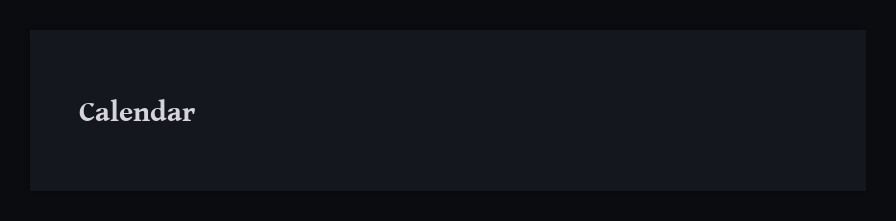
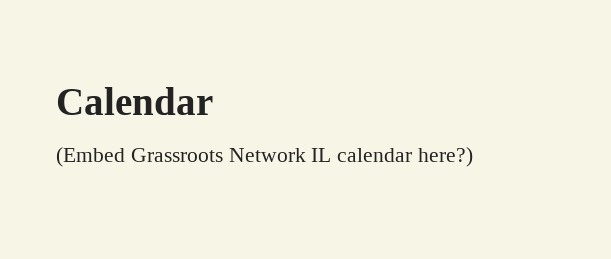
(195, 110) none -> [56,147,474,167] // (Embed Grassroots Network IL calendar here?)

